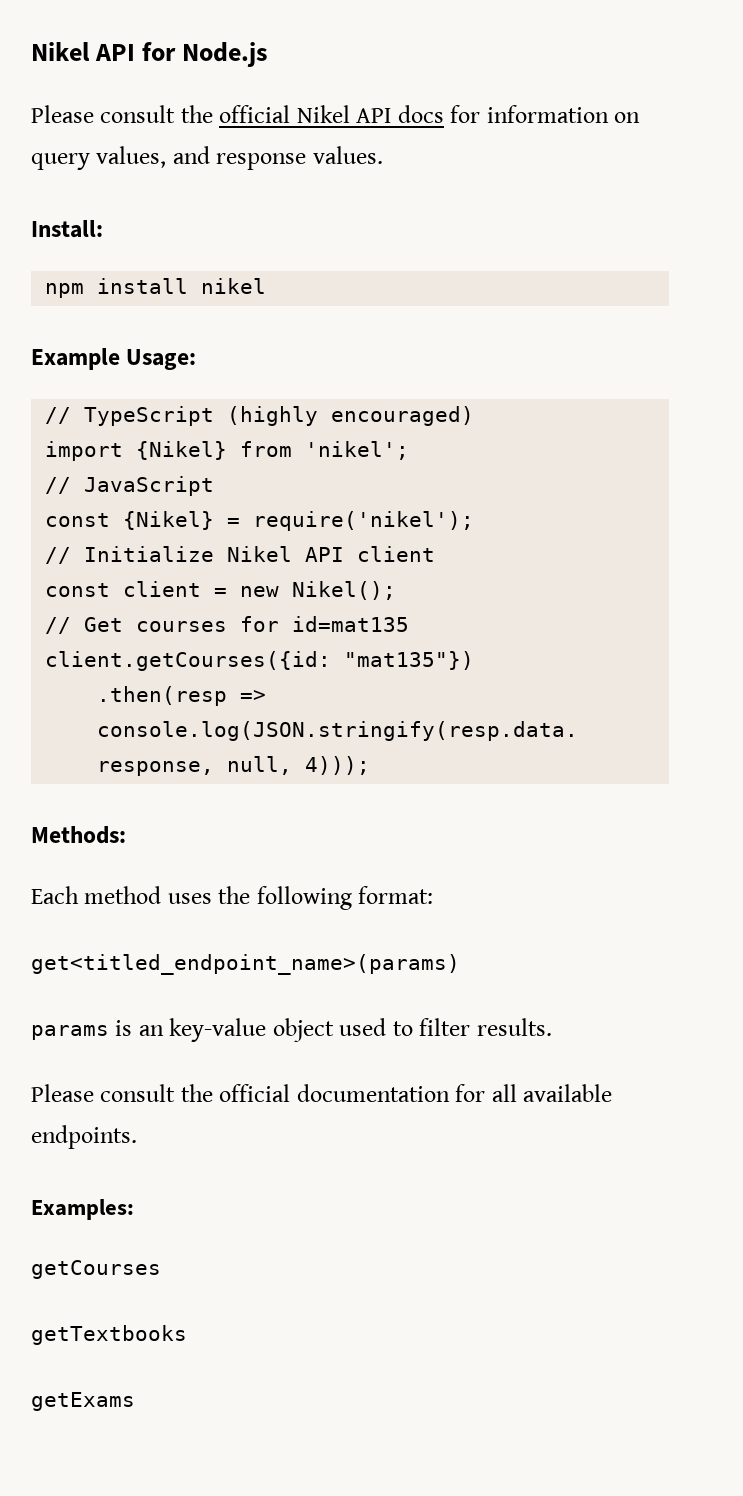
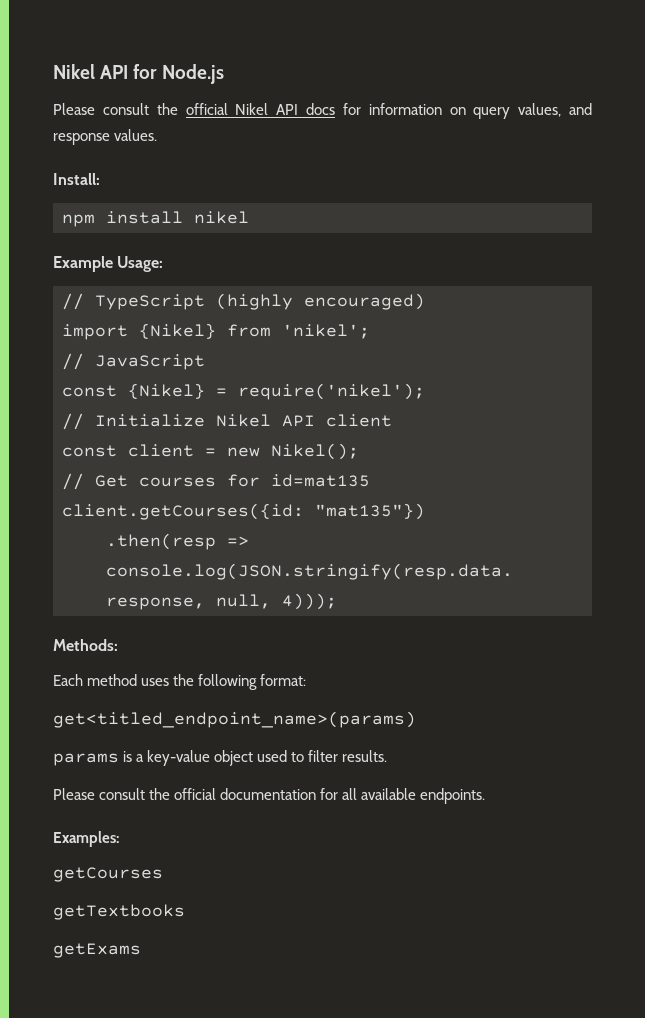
[138,1025,164,1036] an -> [136,754,145,762] a

